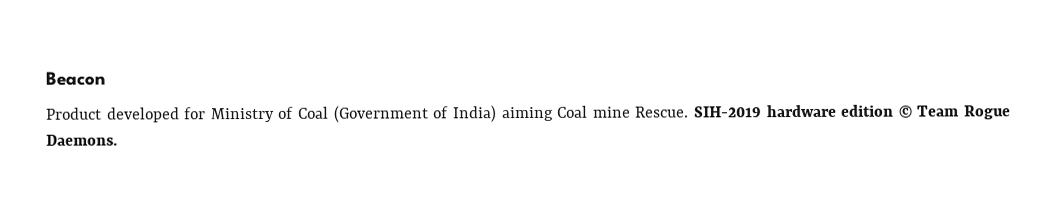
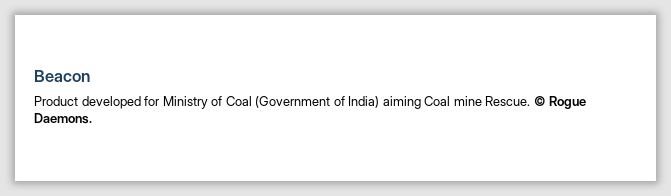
[693,104,960,118] SIH-2019 hardware edition © Team -> [533,96,546,106] ©

